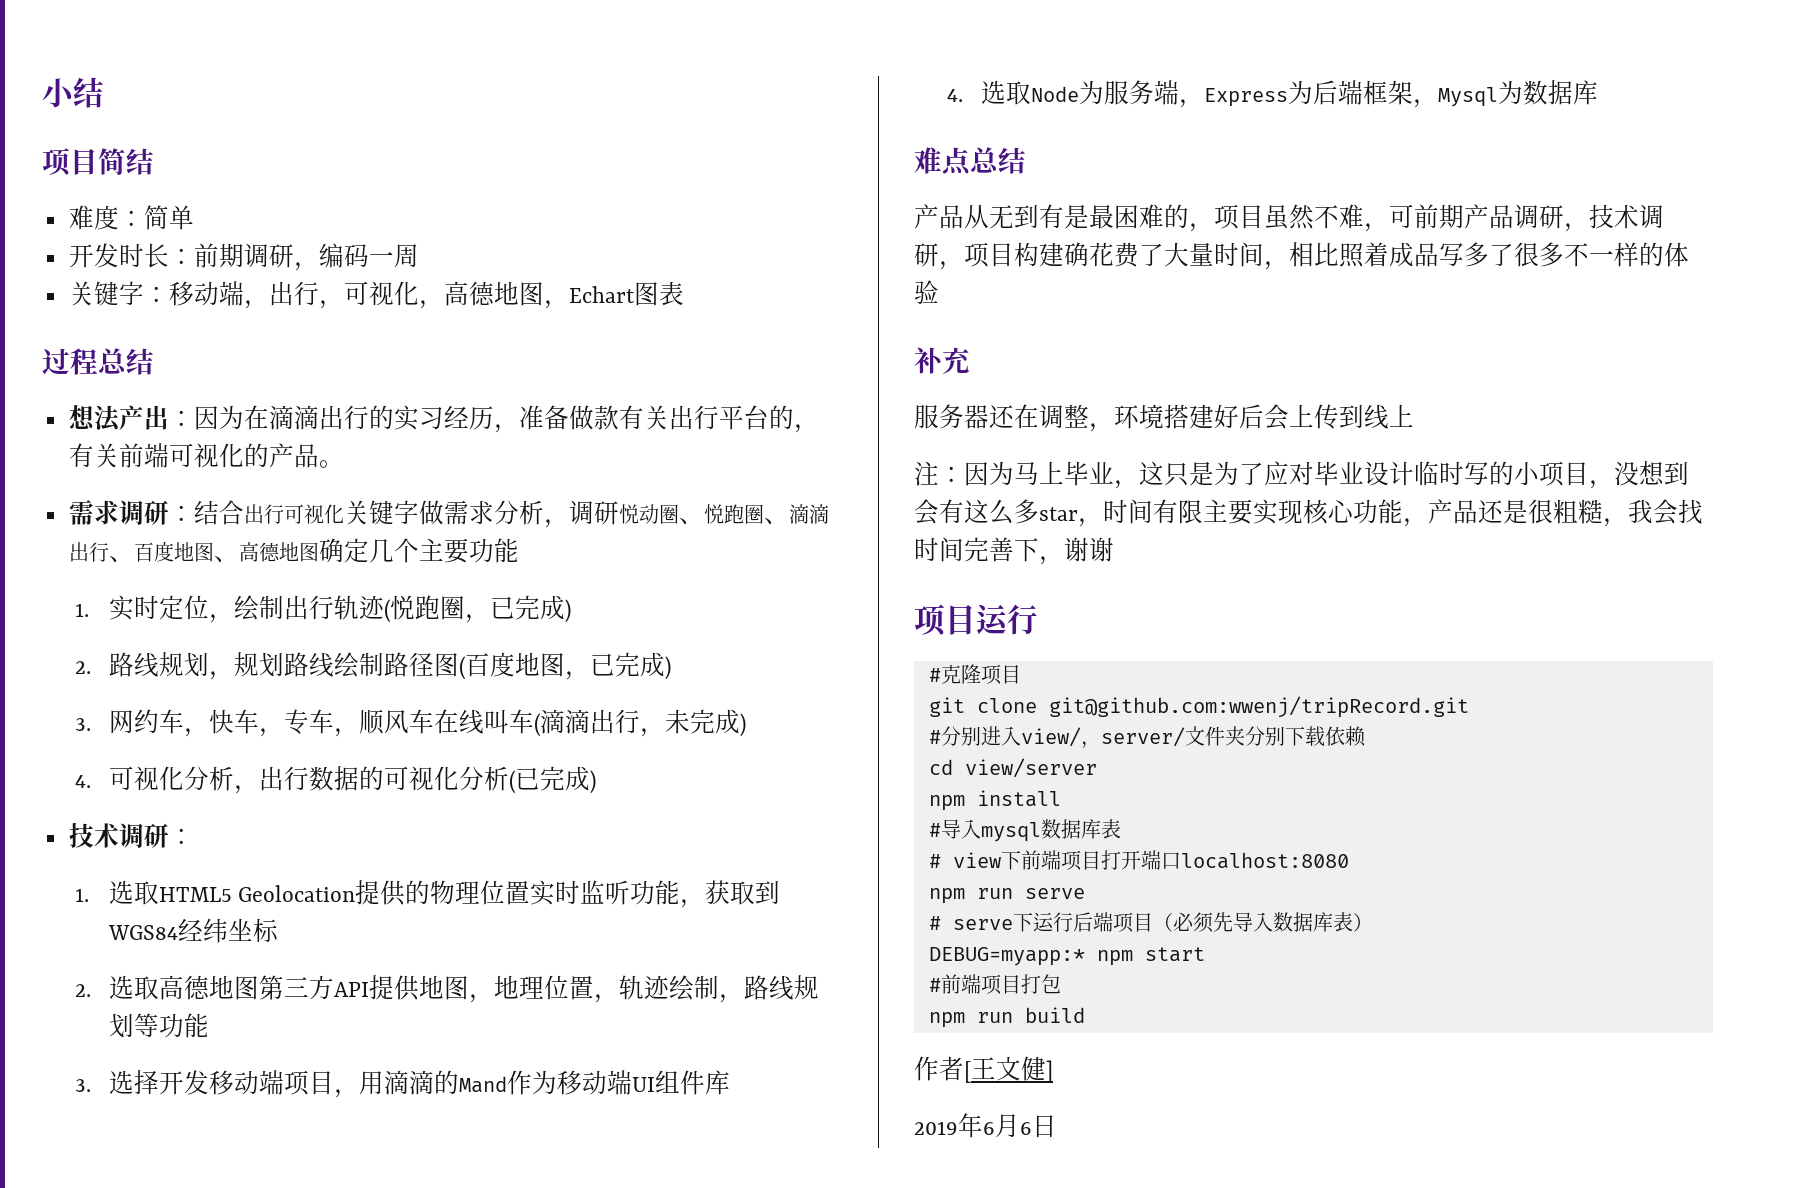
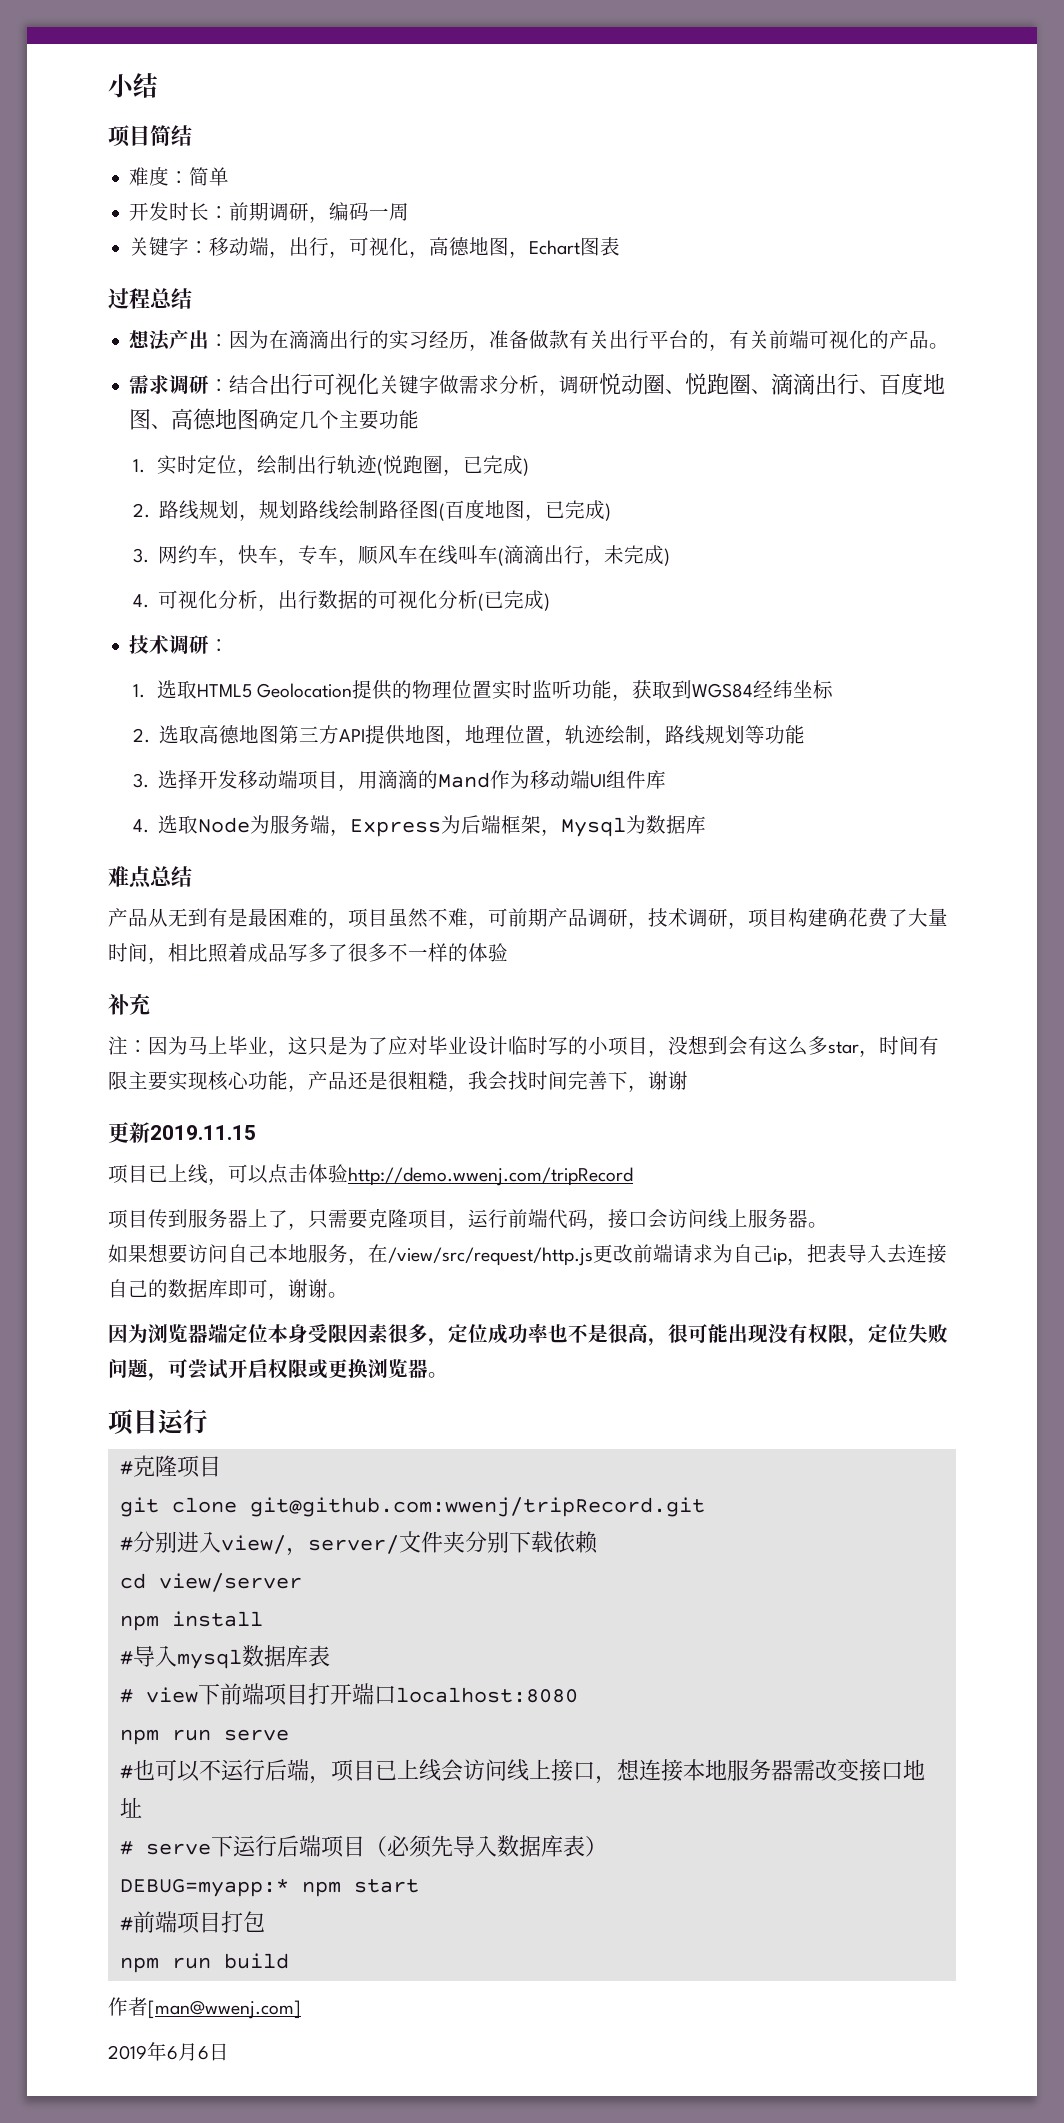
[914,404,1414,432] // 服务器还在调整，环境搭建好后会上传到线上 -> (150, 1004) none
(1114, 549) none -> [108,1122,256,1143] [108,1164,633,1186] [108,1208,828,1230] [108,1243,947,1266] [108,1279,348,1300] [108,1323,948,1346] [108,1358,448,1381] // 更新2019.11.15 // 项目已上线，可以点击体验http://demo.wwenj.com/tripRecord // 项目传到服务器上了，只需要克隆项目，运行前端代码，接口会访问线上服务器。 // 如果想要访问自己本地服务，在/view/src/request/http.js更改前端请求为自己ip，把表导入去连接自己的数据库即可，谢谢。 // 因为浏览器端定位本身受限因素很多，定位成功率也不是很高，很可能出现没有权限，定位失败问题，可尝试开启权限或更换浏览器。
(1085, 893) none -> [119,1759,925,1784] [119,1797,142,1818] // #也可以不运行后端，项目已上线会访问线上接口，想连接本地服务器需改变接口地址
[964,1056,1053,1083] [王文健] -> [148,2000,301,2019] [man@wwenj.com]

